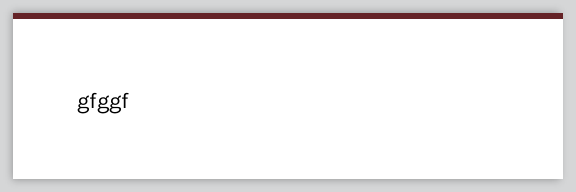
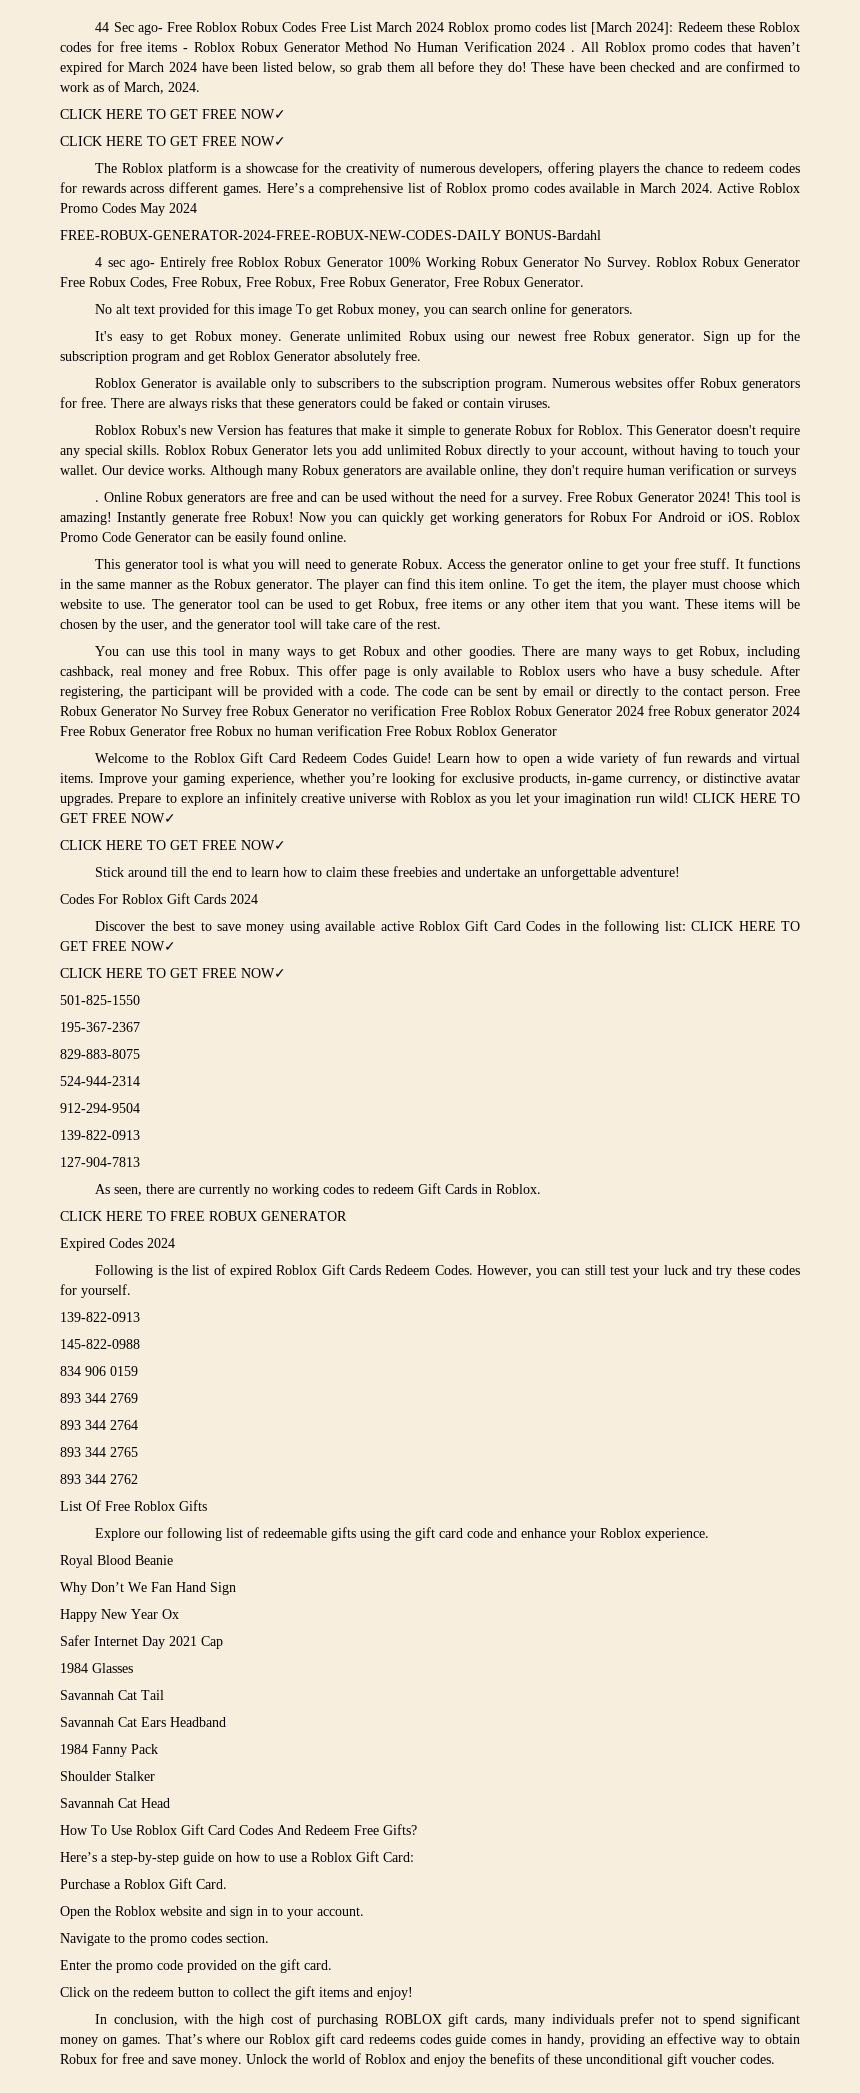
[77,92,129,114] gfggf -> [95,22,801,35] [60,41,800,55] [60,61,800,75] [60,81,200,94] [60,109,286,119] [60,136,286,146] [95,162,800,176] [60,182,800,196] [60,203,197,216] [60,230,601,240] [95,256,801,270] [60,277,584,289] [95,303,634,317] [95,330,800,344] [60,350,421,364] [95,377,801,391] [60,397,551,411] [95,424,800,438] [60,445,801,458] [60,464,796,478] [95,491,800,505] [60,511,801,525] [60,531,347,545] [95,558,800,572] [60,578,801,592] [60,598,800,612] [60,618,441,632] [95,646,800,659] [60,665,801,679] [60,686,801,699] [60,705,800,719] [60,725,557,736] [95,752,800,766] [60,772,800,786] [60,792,800,806] [60,813,176,823] [60,840,286,850] [95,866,681,880] [60,893,258,904] [95,920,800,934] [60,941,176,951] [60,968,286,978] [60,995,140,1005] [60,1022,140,1032] [60,1049,140,1059] [60,1076,140,1086] [60,1103,140,1113] [60,1130,140,1140] [60,1157,140,1167] [95,1183,542,1197] [60,1211,347,1221] [60,1238,175,1251] [95,1264,800,1278] [60,1284,131,1298] [60,1312,140,1322] [60,1339,140,1349] [60,1366,138,1376] [60,1393,138,1403] [60,1420,138,1430] [60,1447,138,1457] [60,1474,138,1484] [60,1500,207,1511] [95,1527,710,1541] [60,1555,173,1568] [60,1582,236,1595] [60,1609,179,1622] [60,1635,223,1649] [60,1663,133,1673] [60,1690,164,1700] [60,1717,226,1727] [60,1744,158,1757] [60,1771,155,1781] [60,1798,170,1808] [60,1824,417,1835] [60,1851,414,1865] [60,1878,227,1889] [60,1906,364,1919] [60,1933,269,1946] [60,1959,332,1973] [60,1986,413,2000] [95,2013,800,2027] [60,2033,801,2047] [60,2053,775,2067] 44 Sec ago- Free Roblox Robux Codes Free List March 2024 Roblox promo codes list [March 2024]: Redeem these Roblox codes for free items - Roblox Robux Generator Method No Human Verification 2024 . All Roblox promo codes that haven’t expired for March 2024 have been listed below, so grab them all before they do! These have been checked and are confirmed to work as of March, 2024. // CLICK HERE TO GET FREE NOW✓ // CLICK HERE TO GET FREE NOW✓ // The Roblox platform is a showcase for the creativity of numerous developers, offering players the chance to redeem codes for rewards across different games. Here’s a comprehensive list of Roblox promo codes available in March 2024. Active Roblox Promo Codes May 2024 // FREE-ROBUX-GENERATOR-2024-FREE-ROBUX-NEW-CODES-DAILY BONUS-Bardahl // 4 sec ago- Entirely free Roblox Robux Generator 100% Working Robux Generator No Survey. Roblox Robux Generator Free Robux Codes, Free Robux, Free Robux, Free Robux Generator, Free Robux Generator. // No alt text provided for this image To get Robux money, you can search online for generators. // It's easy to get Robux money. Generate unlimited Robux using our newest free Robux generator. Sign up for the subscription program and get Roblox Generator absolutely free. // Roblox Generator is available only to subscribers to the subscription program. Numerous websites offer Robux generators for free. There are always risks that these generators could be faked or contain viruses. // Roblox Robux's new Version has features that make it simple to generate Robux for Roblox. This Generator doesn't require any special skills. Roblox Robux Generator lets you add unlimited Robux directly to your account, without having to touch your wallet. Our device works. Although many Robux generators are available online, they don't require human verification or surveys // . Online Robux generators are free and can be used without the need for a survey. Free Robux Generator 2024! This tool is amazing! Instantly generate free Robux! Now you can quickly get working generators for Robux For Android or iOS. Roblox Promo Code Generator can be easily found online. // This generator tool is what you will need to generate Robux. Access the generator online to get your free stuff. It functions in the same manner as the Robux generator. The player can find this item online. To get the item, the player must choose which website to use. The generator tool can be used to get Robux, free items or any other item that you want. These items will be chosen by the user, and the generator tool will take care of the rest. // You can use this tool in many ways to get Robux and other goodies. There are many ways to get Robux, including cashback, real money and free Robux. This offer page is only available to Roblox users who have a busy schedule. After registering, the participant will be provided with a code. The code can be sent by email or directly to the contact person. Free Robux Generator No Survey free Robux Generator no verification Free Roblox Robux Generator 2024 free Robux generator 2024 Free Robux Generator free Robux no human verification Free Robux Roblox Generator // Welcome to the Roblox Gift Card Redeem Codes Guide! Learn how to open a wide variety of fun rewards and virtual items. Improve your gaming experience, whether you’re looking for exclusive products, in-game currency, or distinctive avatar upgrades. Prepare to explore an infinitely creative universe with Roblox as you let your imagination run wild! CLICK HERE TO GET FREE NOW✓ // CLICK HERE TO GET FREE NOW✓ // Stick around till the end to learn how to claim these freebies and undertake an unforgettable adventure! // Codes For Roblox Gift Cards 2024 // Discover the best to save money using available active Roblox Gift Card Codes in the following list: CLICK HERE TO GET FREE NOW✓ // CLICK HERE TO GET FREE NOW✓ // 501-825-1550 // 195-367-2367 // 829-883-8075 // 524-944-2314 // 912-294-9504 // 139-822-0913 // 127-904-7813 // As seen, there are currently no working codes to redeem Gift Cards in Roblox. // CLICK HERE TO FREE ROBUX GENERATOR // Expired Codes 2024 // Following is the list of expired Roblox Gift Cards Redeem Codes. However, you can still test your luck and try these codes for yourself. // 139-822-0913 // 145-822-0988 // 834 906 0159 // 893 344 2769 // 893 344 2764 // 893 344 2765 // 893 344 2762 // List Of Free Roblox Gifts // Explore our following list of redeemable gifts using the gift card code and enhance your Roblox experience. // Royal Blood Beanie // Why Don’t We Fan Hand Sign // Happy New Year Ox // Safer Internet Day 2021 Cap // 1984 Glasses // Savannah Cat Tail // Savannah Cat Ears Headband // 1984 Fanny Pack // Shoulder Stalker // Savannah Cat Head // How To Use Roblox Gift Card Codes And Redeem Free Gifts? // Here’s a step-by-step guide on how to use a Roblox Gift Card: // Purchase a Roblox Gift Card. // Open the Roblox website and sign in to your account. // Navigate to the promo codes section. // Enter the promo code provided on the gift card. // Click on the redeem button to collect the gift items and enjoy! // In conclusion, with the high cost of purchasing ROBLOX gift cards, many individuals prefer not to spend significant money on games. That’s where our Roblox gift card redeems codes guide comes in handy, providing an effective way to obtain Robux for free and save money. Unlock the world of Roblox and enjoy the benefits of these unconditional gift voucher codes.

